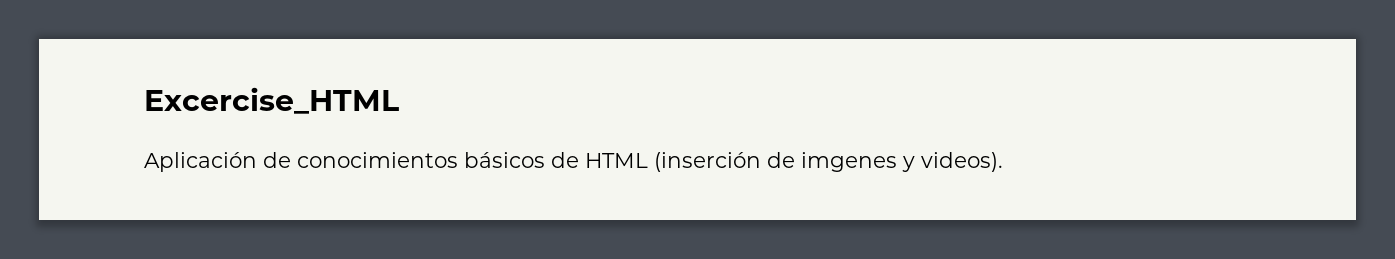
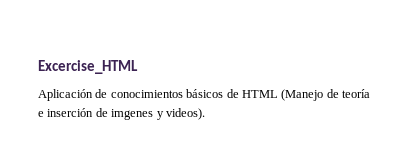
[654,152,761,172] (inserción -> [281,89,370,101] [38,108,94,117] (Manejo de teoría e inserción

